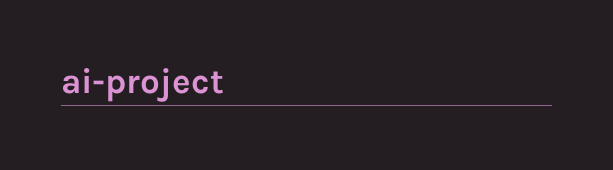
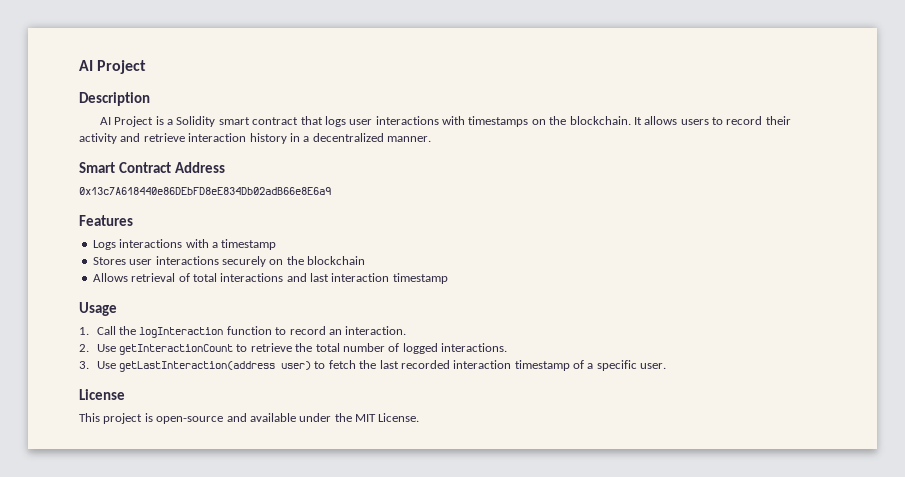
[61,68,224,102] ai-project -> [79,60,147,74] [79,92,150,106] [99,116,791,127] [79,133,431,144] [79,162,225,173] [79,187,331,195] [79,215,133,226] [92,239,277,250] [92,256,365,267] [92,273,448,284] [79,302,117,316] [79,326,407,338] [79,343,508,355] [79,360,667,372] [79,389,125,400] [79,413,420,424] AI Project // Description // AI Project is a Solidity smart contract that logs user interactions with timestamps on the blockchain. It allows users to record their activity and retrieve interaction history in a decentralized manner. // Smart Contract Address // 0x13c7A618440e86DEbFD8eE834Db02adB66e8E6a9 // Features // Logs interactions with a timestamp // Stores user interactions securely on the blockchain // Allows retrieval of total interactions and last interaction timestamp // Usage // 1. Call the logInteraction function to record an interaction. // 2. Use getInteractionCount to retrieve the total number of logged interactions. // 3. Use getLastInteraction(address user) to fetch the last recorded interaction timestamp of a specific user. // License // This project is open-source and available under the MIT License.

